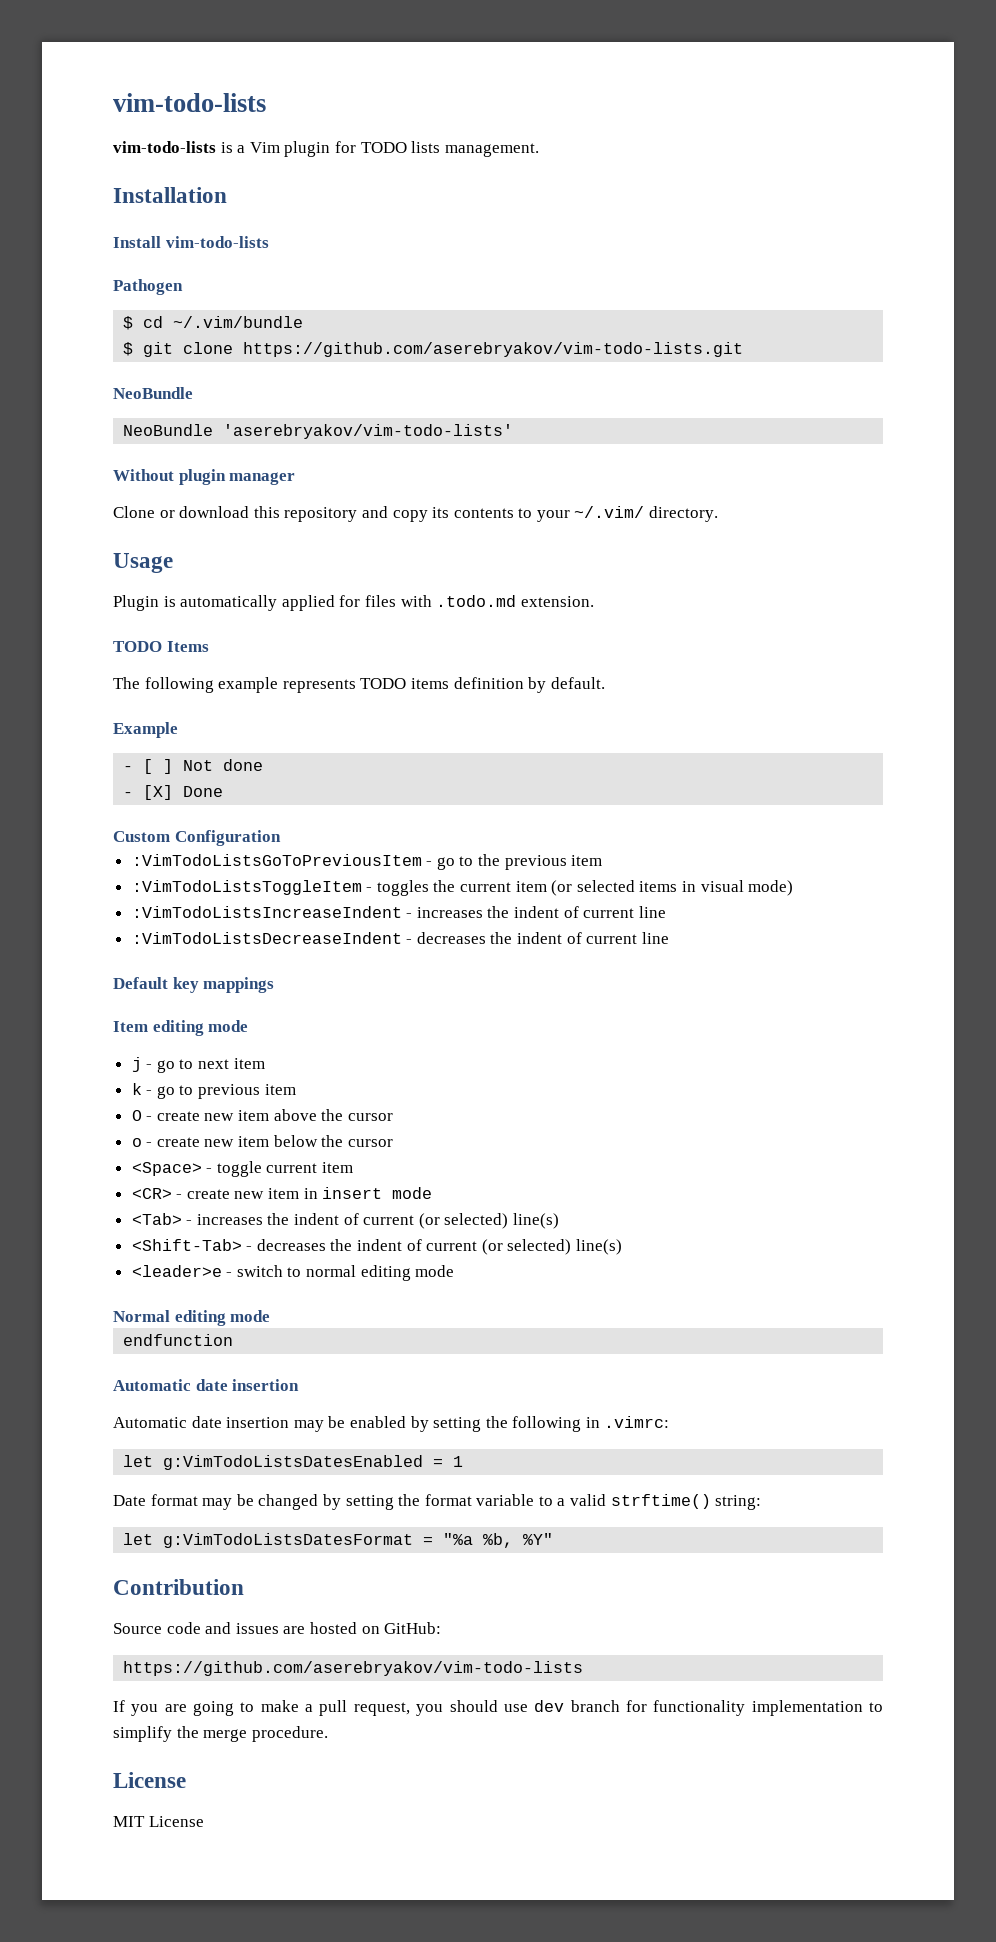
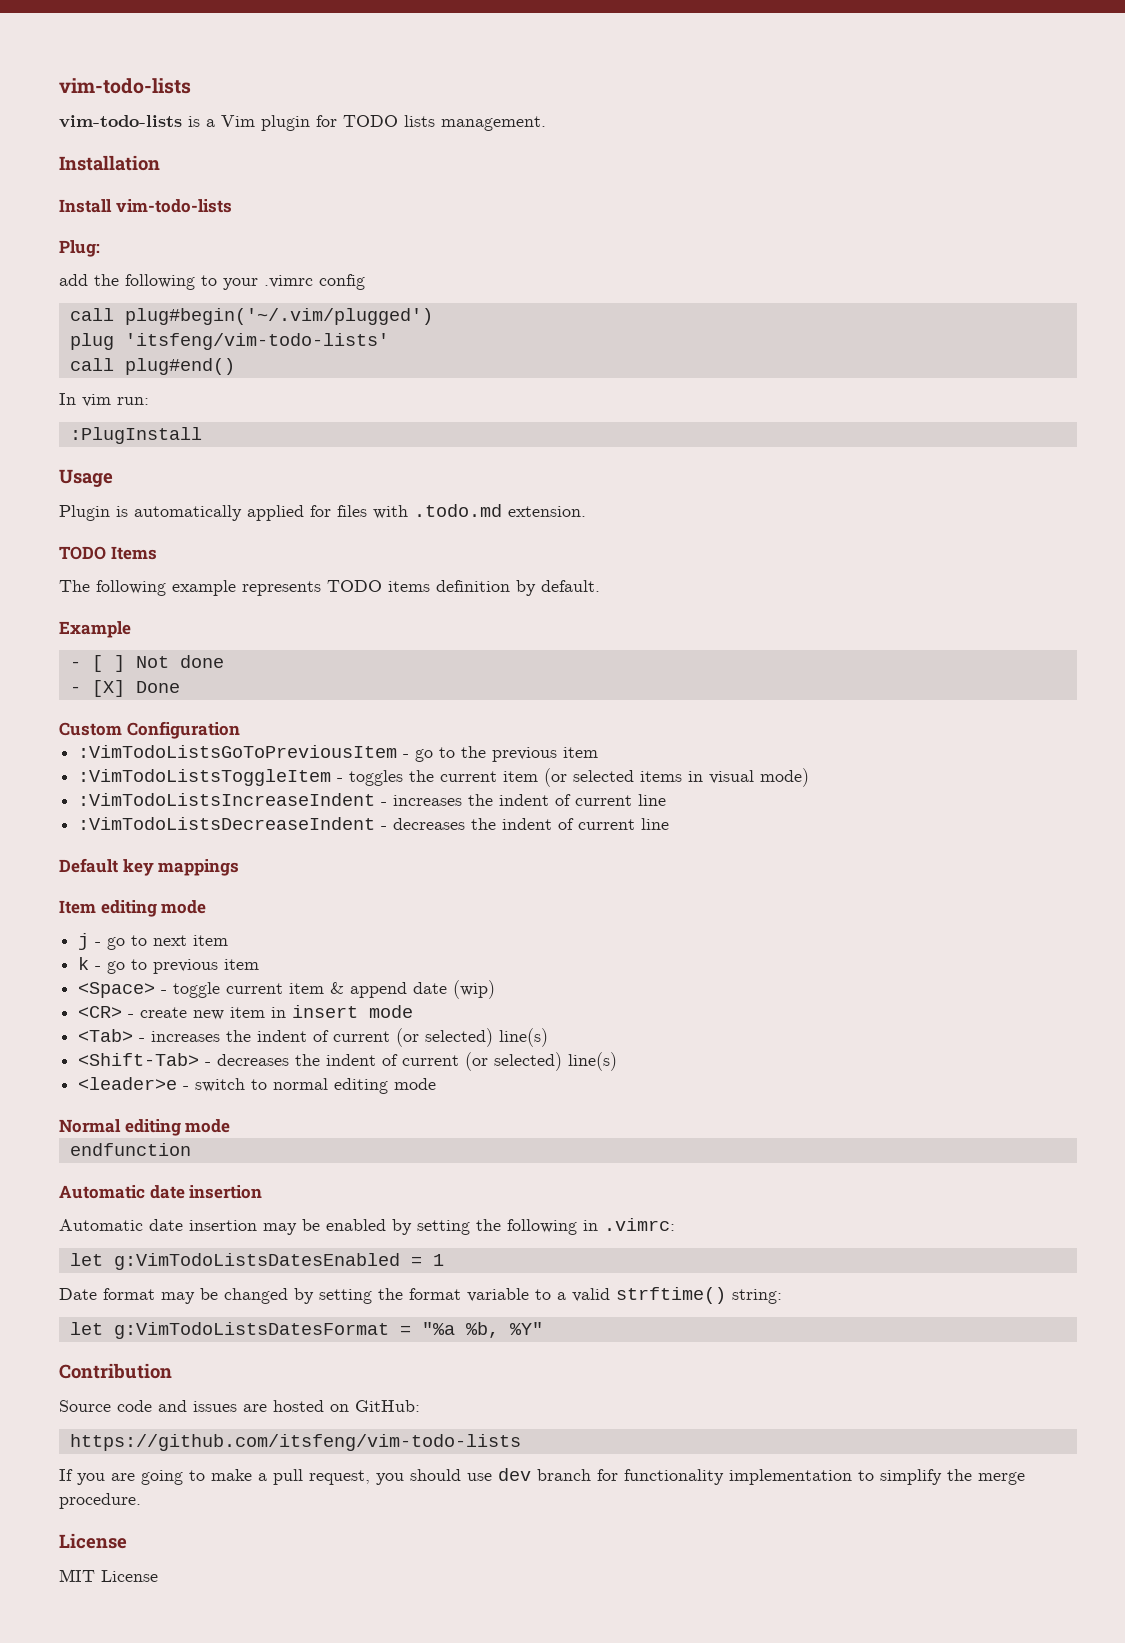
[113,279,183,295] [123,316,304,330] [123,342,744,357] [113,387,193,399] [123,424,514,439] [113,469,296,485] [113,506,719,522] Pathogen // $ cd ~/.vim/bundle // $ git clone https://github.com/aserebryakov/vim-todo-lists.git // NeoBundle // NeoBundle 'aserebryakov/vim-todo-lists' // Without plugin manager // Clone or download this repository and copy its contents to your ~/.vim/ directory. -> [59,240,100,257] [59,274,365,290] [69,308,433,325] [69,333,389,350] [69,358,235,375] [59,393,149,407] [69,427,202,444] Plug: // add the following to your .vimrc config // call plug#begin('~/.vim/plugged') // plug 'itsfeng/vim-todo-lists' // call plug#end() // In vim run: // :PlugInstall
[131,1109,393,1121] [131,1135,393,1147] // O - create new item above the cursor // o - create new item below the cursor -> (260, 964) none
(354, 1167) none -> [330,980,496,999] & append date (wip)
[123,1661,584,1676] https://github.com/aserebryakov/vim-todo-lists -> [69,1434,521,1451] https://github.com/itsfeng/vim-todo-lists

